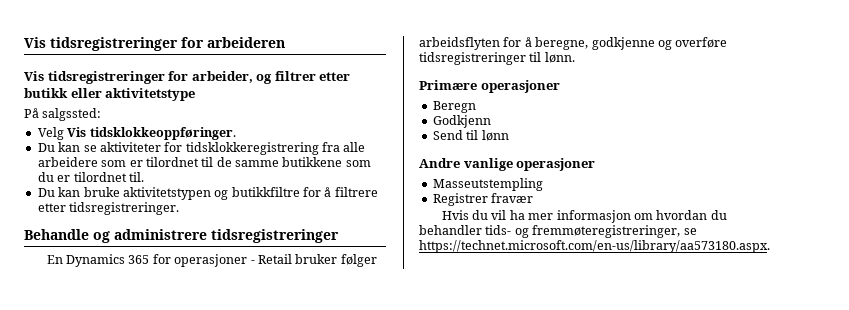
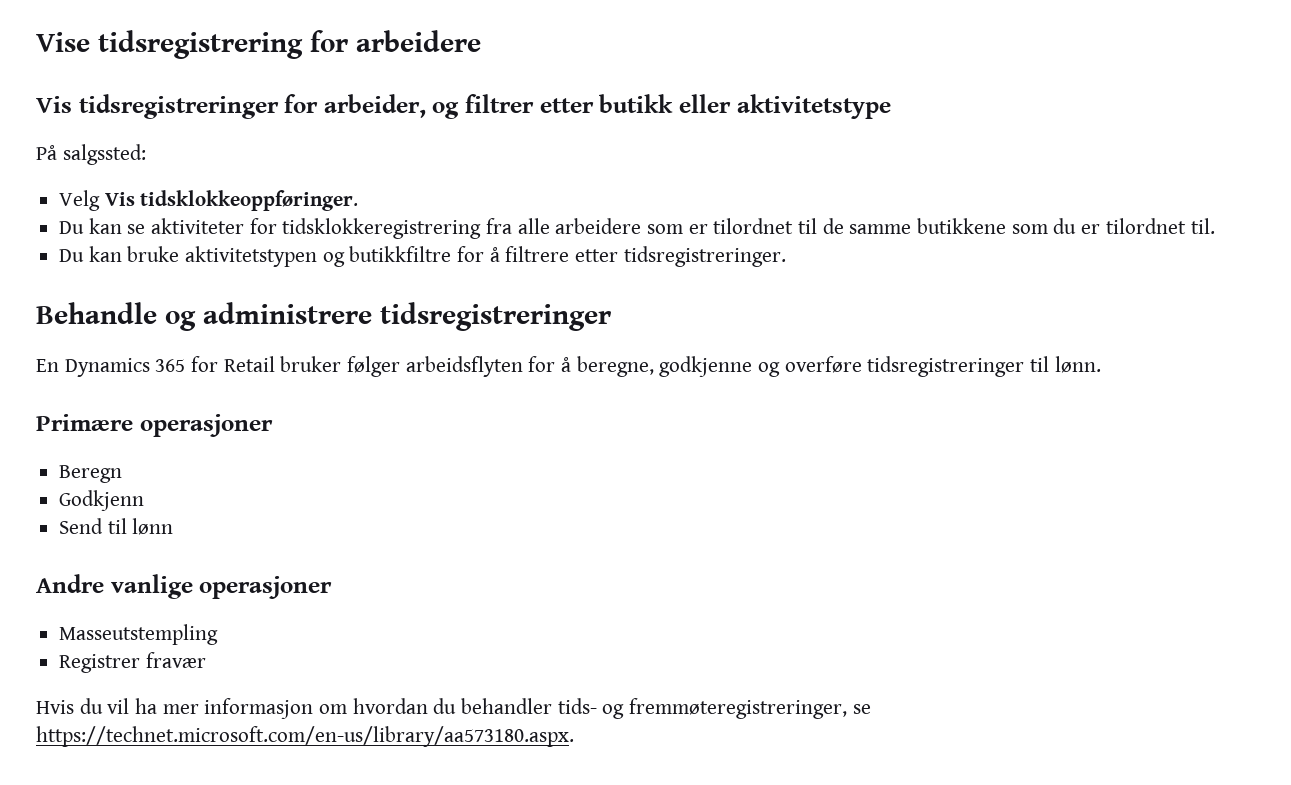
[24,37,285,51] Vis tidsregistreringer for arbeideren -> [36,30,481,59] Vise tidsregistrering for arbeidere
[174,254,255,267] operasjoner - -> (219, 364) none

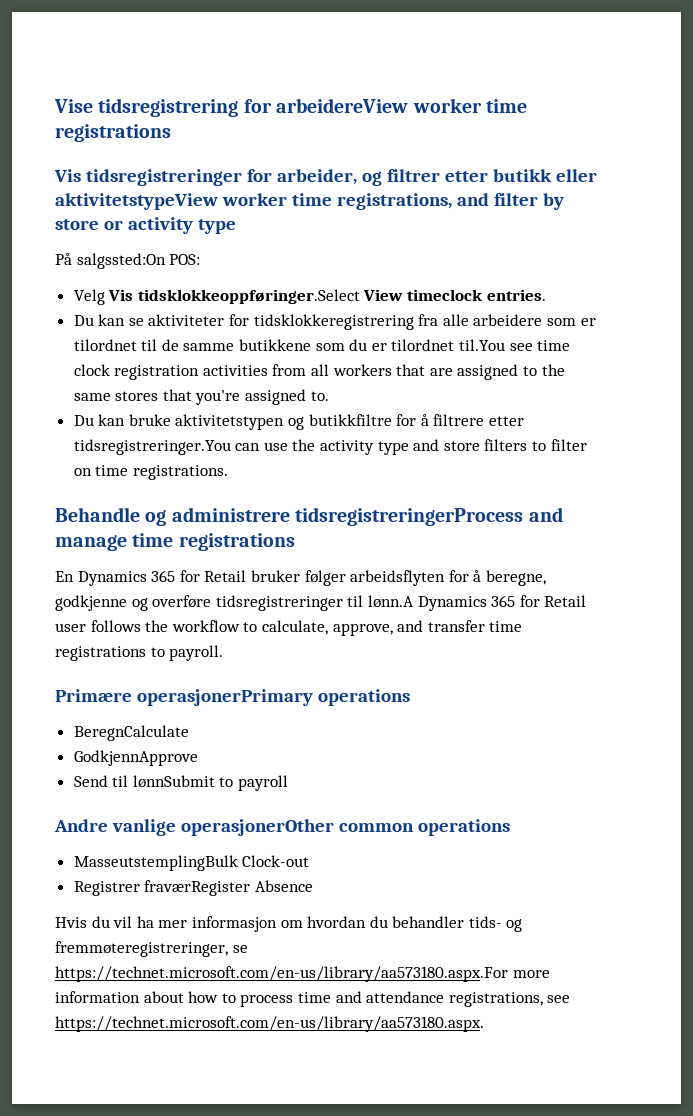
[356,30,481,52] arbeidere -> [276,98,527,113] [55,124,171,142] arbeidereView worker time registrations
[736,94,891,119] aktivitetstype -> [55,193,564,210] [55,217,236,234] aktivitetstypeView worker time registrations, and filter by store or activity type
[62,144,146,165] salgssted: -> [76,253,201,269] salgssted:On POS:
[140,190,359,211] tidsklokkeoppføringer. -> [137,289,546,304] tidsklokkeoppføringer.Select View timeclock entries.
[1190,218,1215,234] til. -> [459,339,571,351] [73,364,565,380] [73,389,329,405] til.You see time clock registration activities from all workers that are assigned to the same stores that you're assigned to.
[623,246,786,267] [36,302,611,331] tidsregistreringer. // Behandle og administrere tidsregistreringer -> [73,439,587,455] [73,465,228,480] [55,507,563,526] [55,533,295,551] tidsregistreringer.You can use the activity type and store filters to filter on time registrations. // Behandle og administrere tidsregistreringerProcess and manage time registrations
[1054,356,1101,373] [36,414,273,437] [59,465,123,483] [59,490,145,511] lønn. // Primære operasjoner // Beregn // Godkjenn -> [367,595,587,611] [55,620,523,636] [55,645,224,661] [55,689,410,706] [73,725,189,741] [73,750,198,766] lønn.A Dynamics 365 for Retail user follows the workflow to calculate, approve, and transfer time registrations to payroll. // Primære operasjonerPrimary operations // BeregnCalculate // GodkjennApprove
[132,518,174,535] lønn -> [132,775,289,791] lønnSubmit to payroll
[199,576,333,599] [59,624,219,645] operasjoner // Masseutstempling -> [180,819,510,836] [73,855,310,871] operasjonerOther common operations // MasseutstemplingBulk Clock-out
[145,652,206,668] fravær -> [144,880,313,896] fraværRegister Absence
(871, 709) none -> [55,966,550,982] [55,991,571,1007] https://technet.microsoft.com/en-us/library/aa573180.aspx.For more information about how to process time and attendance registrations, see

